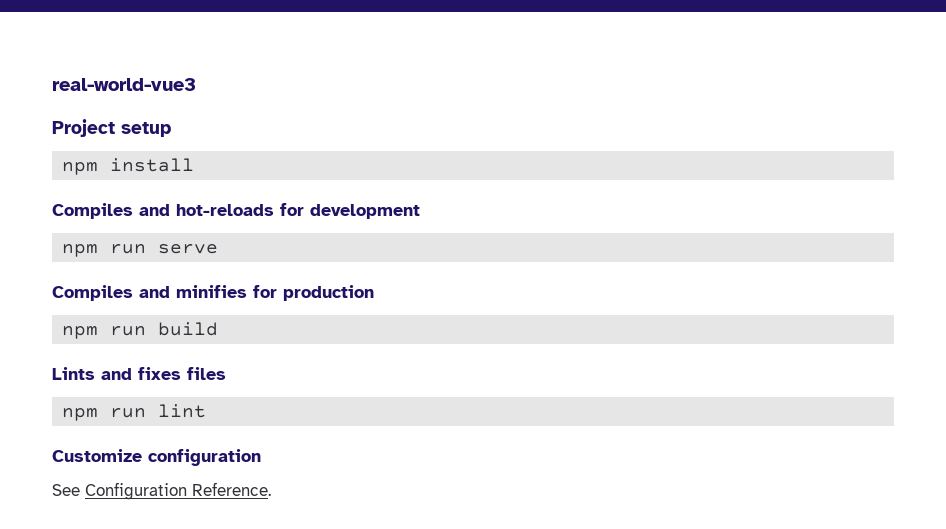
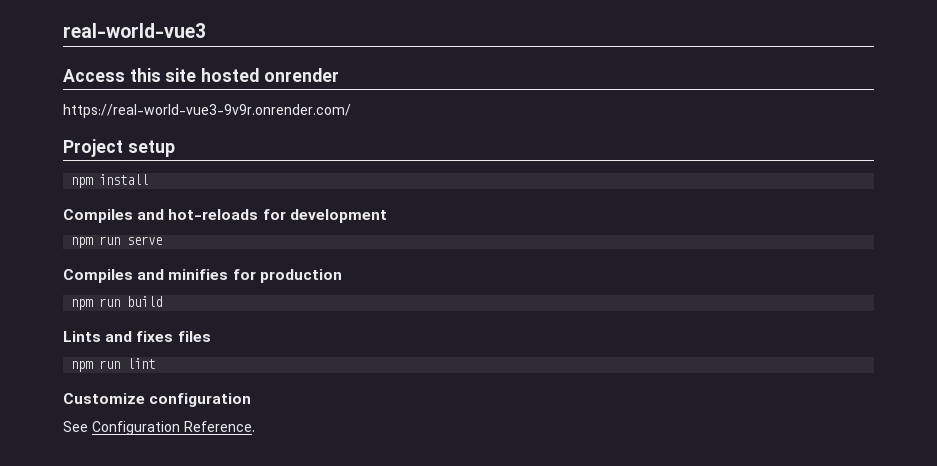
(196, 84) none -> [63,68,339,82] [63,104,351,118] // Access this site hosted onrender // https://real-world-vue3-9v9r.onrender.com/

